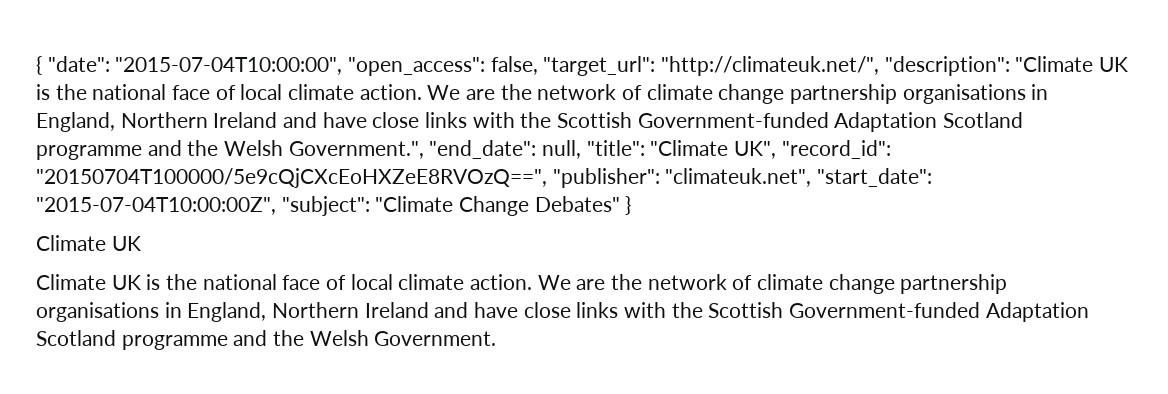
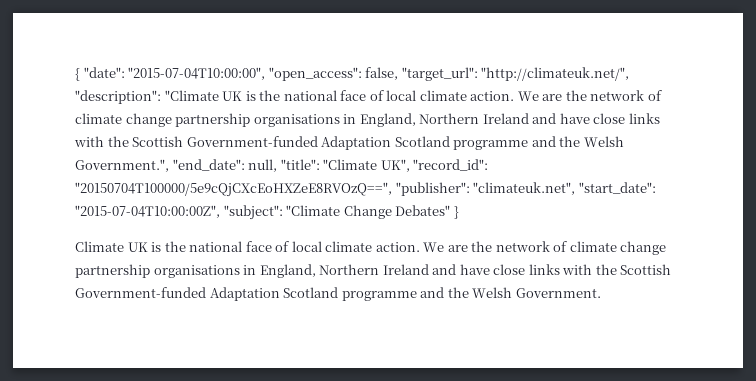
[36,274,141,290] // Climate UK -> (148, 247) none

